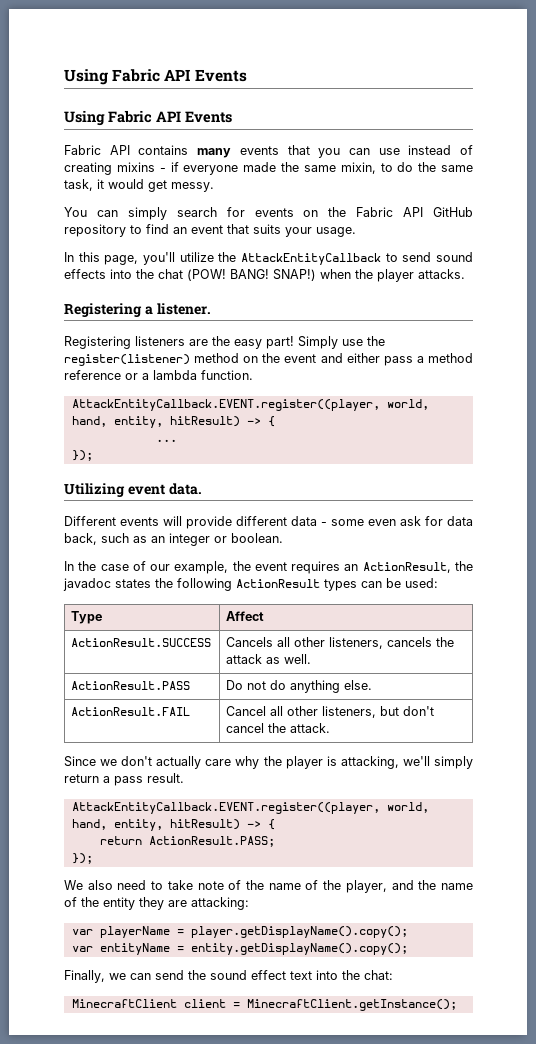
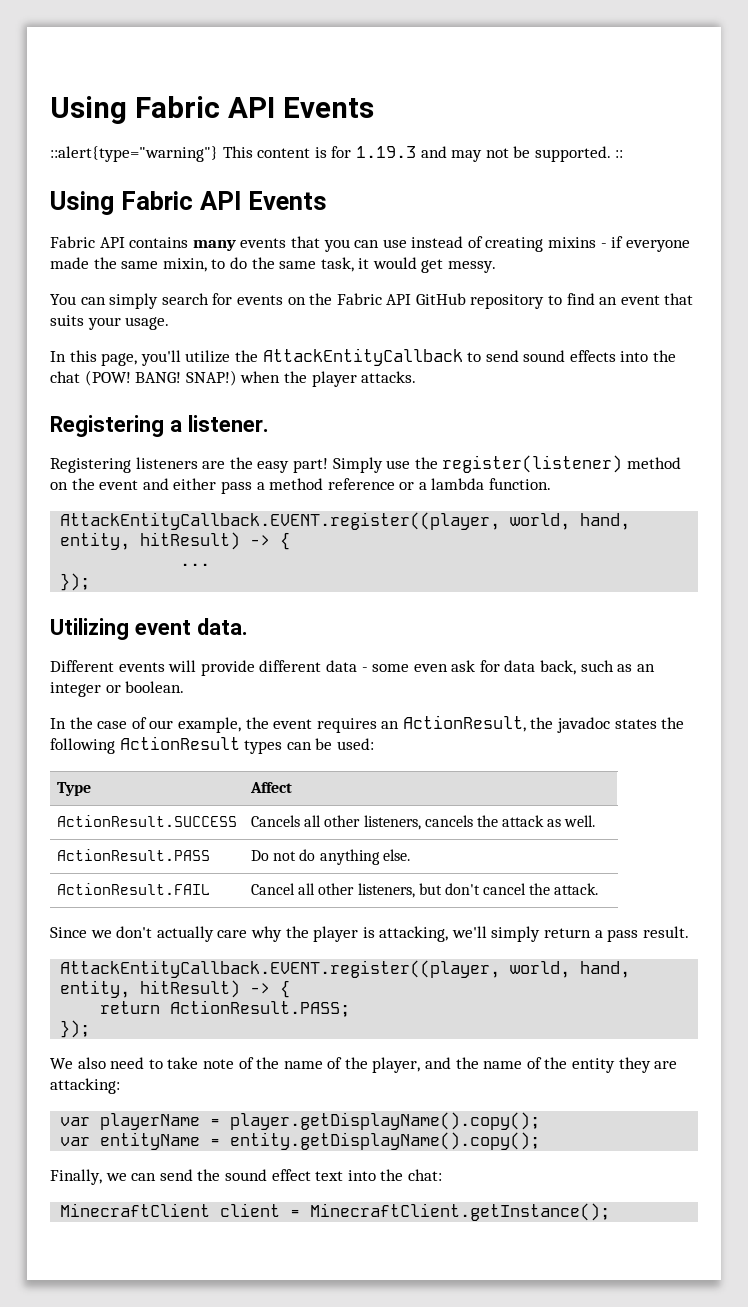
[64,69,247,85] Using Fabric API Events -> [50,96,374,124] [50,146,624,162] Using Fabric API Events // ::alert{type="warning"} This content is for 1.19.3 and may not be supported. ::

